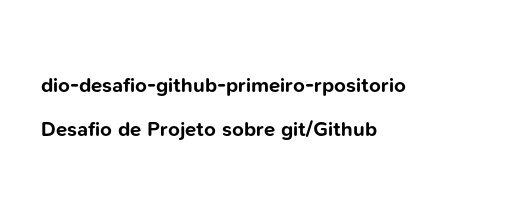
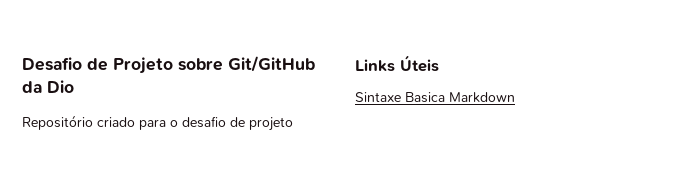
[41,77,406,96] dio-desafio-github-primeiro-rpositorio // -> (22, 64) none
[281,119,377,140] git/Github -> [228,56,315,72] [22,80,74,93] [22,115,293,131] [355,55,439,72] [355,92,515,103] Git/GitHub da Dio // Repositório criado para o desafio de projeto // Links Úteis // Sintaxe Basica Markdown

